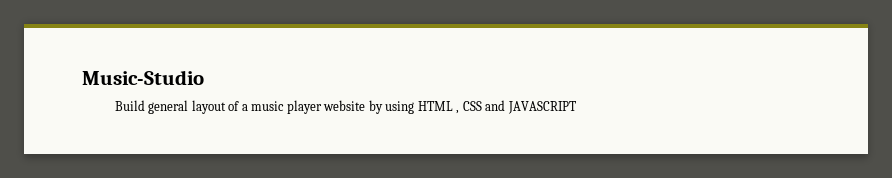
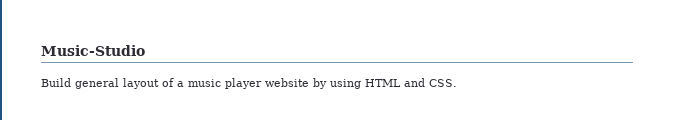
[456,100,576,114] , CSS and JAVASCRIPT -> [404,78,457,87] and CSS.

